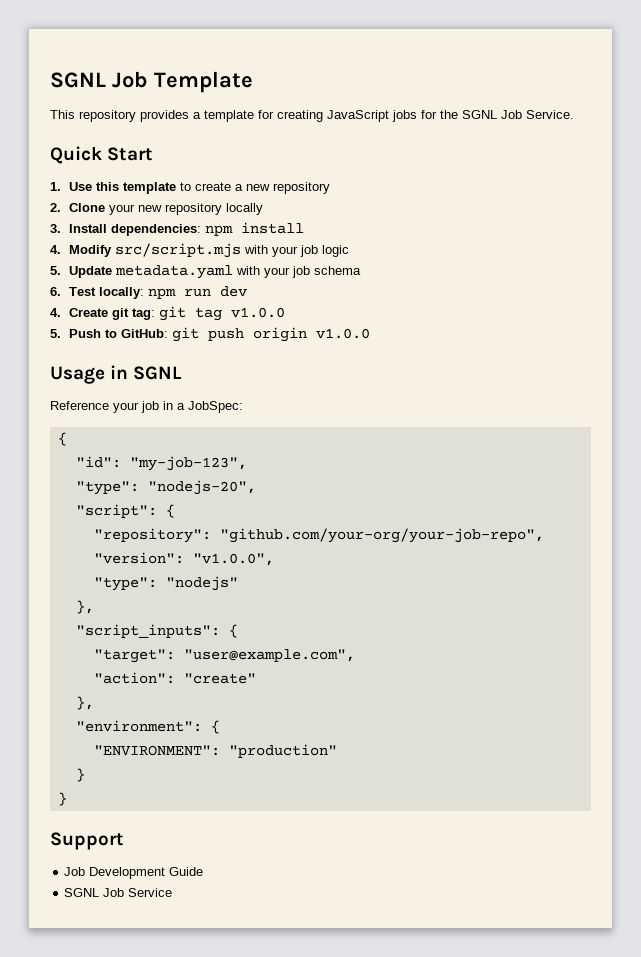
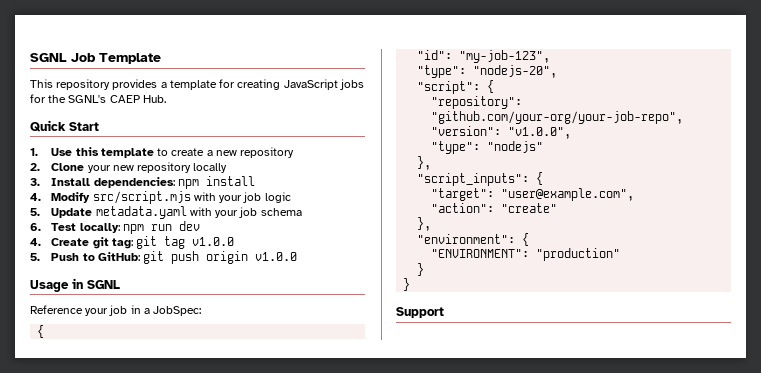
[462,110,574,119] SGNL Job Service. -> [68,95,166,103] SGNL's CAEP Hub.
[64,867,204,879] [64,888,173,897] // Job Development Guide // SGNL Job Service -> (444, 312) none

